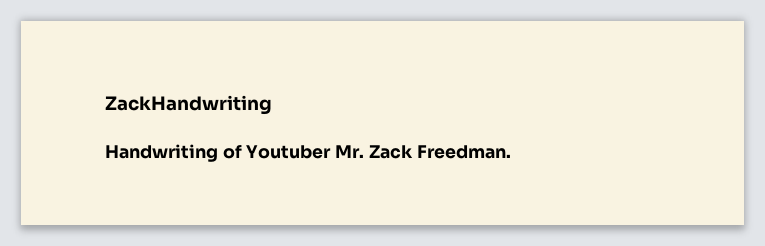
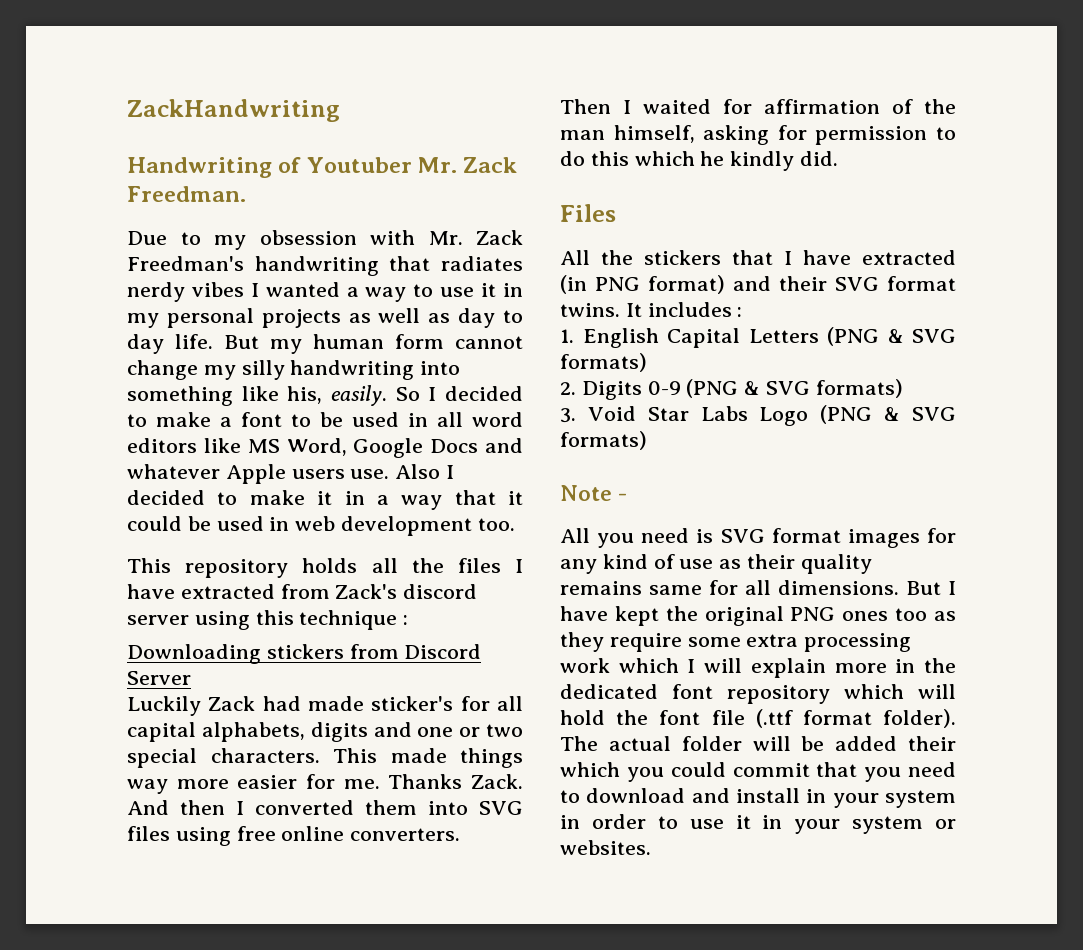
(511, 152) none -> [127,230,523,250] [127,256,523,276] [127,282,524,302] [127,308,523,328] [127,334,523,354] [127,360,461,380] [127,385,523,406] [127,412,523,427] [127,438,523,458] [127,464,455,484] [127,490,523,510] [127,516,515,536] [127,558,524,578] [127,584,478,599] [127,610,409,630] [127,644,482,664] [127,671,191,685] [127,696,523,716] [127,722,523,742] [127,748,523,768] [127,774,523,794] [127,800,523,815] [127,826,461,846] [560,99,956,114] [560,125,956,145] [560,151,839,171] [560,204,616,222] [560,250,956,265] [560,275,956,294] [560,302,743,317] [560,327,956,348] [560,353,647,372] [560,379,903,400] [560,405,956,426] [560,431,647,450] [560,485,628,501] [560,528,956,548] [560,554,872,574] [560,580,956,595] [560,606,956,626] [560,632,912,652] [560,658,956,678] [560,684,956,704] [560,709,956,728] [560,736,956,751] [560,762,956,782] [560,788,956,808] [560,814,956,834] [560,840,651,855] // Due to my obsession with Mr. Zack Freedman's handwriting that radiates nerdy vibes I wanted a way to use it in my personal projects as well as day to day life. But my human form cannot change my silly handwriting into something like his, easily. So I decided to make a font to be used in all word editors like MS Word, Google Docs and whatever Apple users use. Also I decided to make it in a way that it could be used in web development too. // This repository holds all the files I have extracted from Zack's discord server using this technique : // Downloading stickers from Discord Server // Luckily Zack had made sticker's for all capital alphabets, digits and one or two special characters. This made things way more easier for me. Thanks Zack. And then I converted them into SVG files using free online converters. // Then I waited for affirmation of the man himself, asking for permission to do this which he kindly did. // Files // All the stickers that I have extracted (in PNG format) and their SVG format twins. It includes : // 1. English Capital Letters (PNG & SVG formats) // 2. Digits 0-9 (PNG & SVG formats) // 3. Void Star Labs Logo (PNG & SVG formats) // Note - // All you need is SVG format images for any kind of use as their quality remains same for all dimensions. But I have kept the original PNG ones too as they require some extra processing work which I will explain more in the dedicated font repository which will hold the font file (.ttf format folder). The actual folder will be added their which you could commit that you need to download and install in your system in order to use it in your system or websites.

